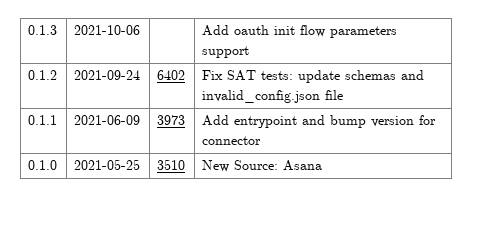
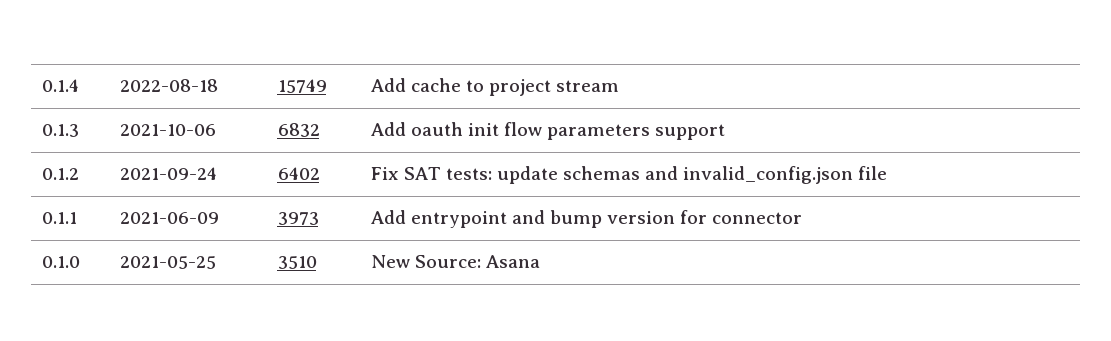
(28, 30) none -> [41,79,79,92] [119,79,218,92] [277,79,327,93] [370,78,620,96] 0.1.4 | 2022-08-18 | 15749 | Add cache to project stream //
(141, 30) none -> [277,123,320,137] 6832

